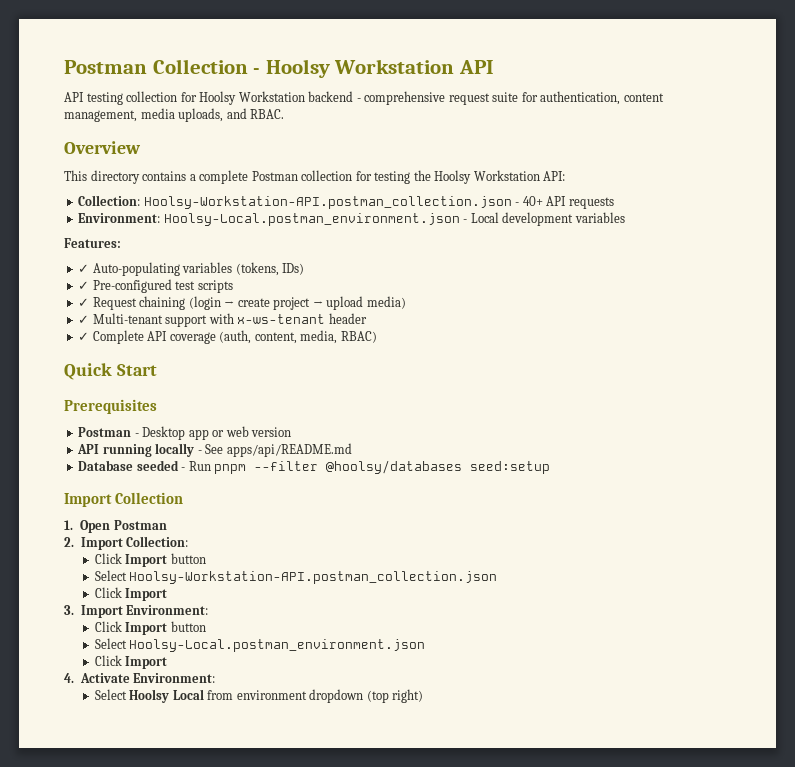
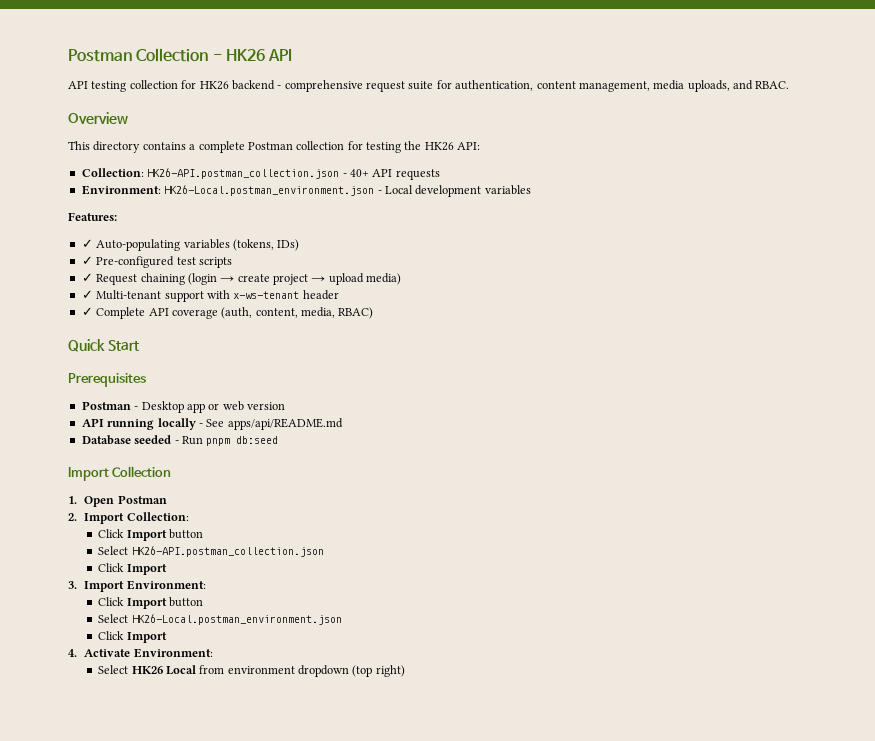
[265,59,455,78] Hoolsy Workstation -> [225,49,265,61] HK26
[199,91,305,105] Hoolsy Workstation -> [199,81,229,90] HK26
[434,170,540,184] Hoolsy Workstation -> [424,142,454,151] HK26
[143,196,512,209] Hoolsy-Workstation-API.postman_collection.json -> [147,168,340,179] HK26-API.postman_collection.json
[163,213,460,226] Hoolsy-Local.postman_environment.json -> [164,185,375,196] HK26-Local.postman_environment.json
[254,460,551,474] --filter @hoolsy/databases seed:setup -> [236,436,279,444] db:seed
[129,571,498,584] Hoolsy-Workstation-API.postman_collection.json -> [131,546,324,557] HK26-API.postman_collection.json
[129,639,426,652] Hoolsy-Local.postman_environment.json -> [131,614,342,625] HK26-Local.postman_environment.json
[129,689,170,703] Hoolsy -> [131,666,163,674] HK26

